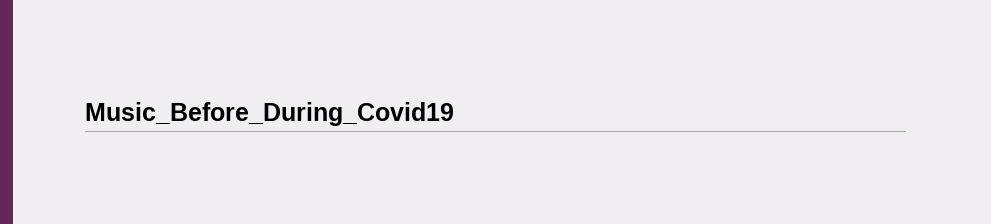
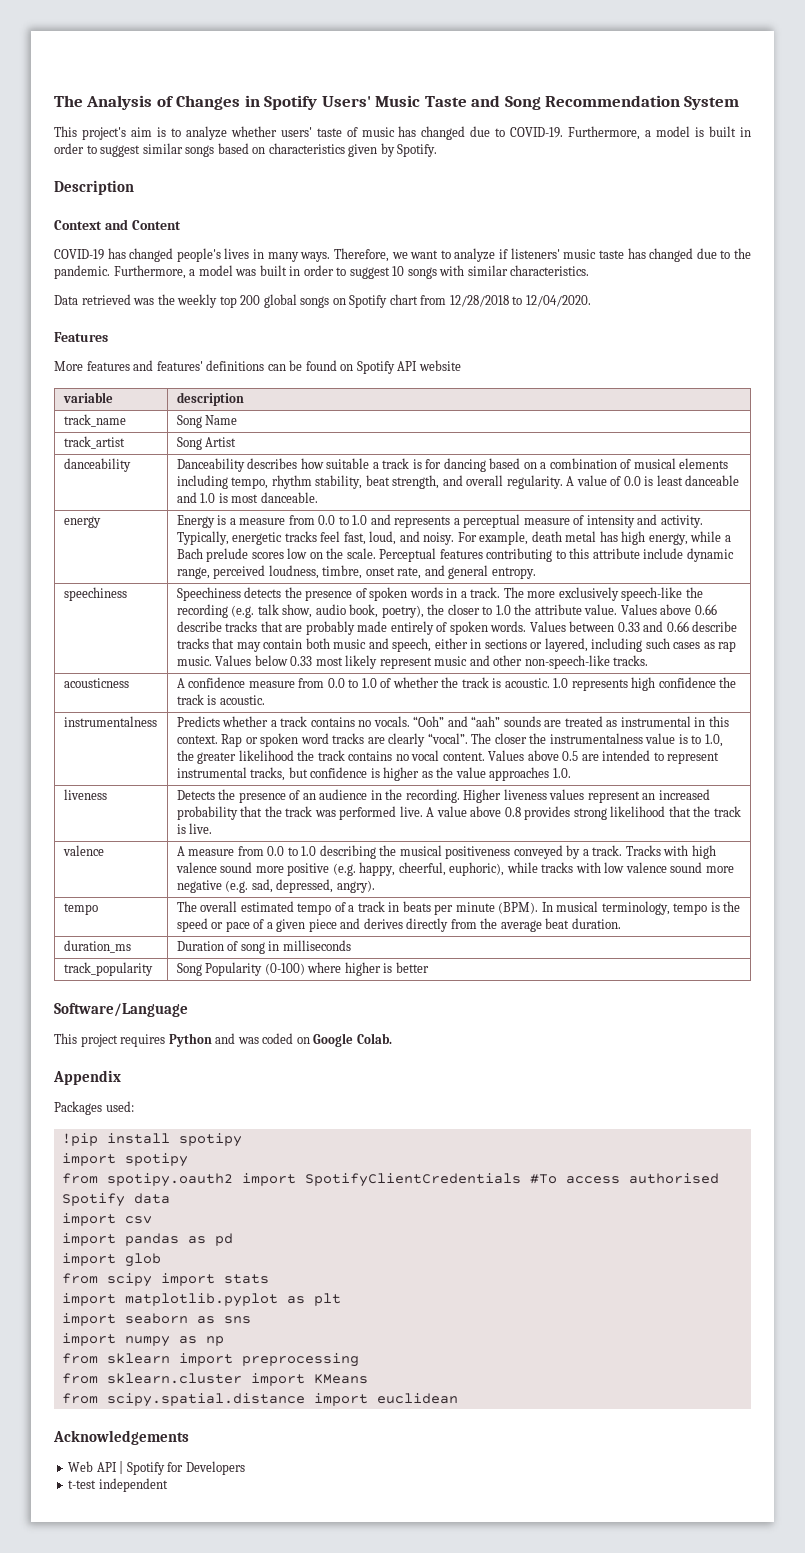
[85,102,454,126] Music_Before_During_Covid19 -> [54,95,740,110] [54,126,752,140] [54,143,438,157] [54,180,134,195] [54,219,181,230] [54,248,751,262] [54,265,590,279] [54,294,591,308] [54,332,108,342] [54,360,461,374] [62,392,113,403] [176,392,244,406] [63,414,126,427] [176,415,238,428] [63,436,125,449] [176,437,237,450] [63,458,131,472] [176,458,729,472] [176,475,740,489] [176,492,318,503] [63,516,101,528] [176,514,703,528] [176,531,731,545] [176,548,734,562] [176,565,536,579] [63,587,127,601] [176,587,703,601] [176,604,717,618] [176,621,738,635] [176,638,737,652] [176,655,649,669] [63,678,129,688] [176,677,737,691] [176,694,265,705] [63,716,157,727] [176,716,729,727] [176,733,723,747] [176,750,720,764] [176,767,571,781] [63,789,107,800] [176,789,710,803] [176,806,741,820] [176,823,213,834] [62,845,104,856] [176,845,716,859] [175,862,734,876] [176,879,375,893] [63,903,98,915] [176,901,741,915] [176,918,621,932] [63,940,131,953] [176,940,351,954] [63,962,153,976] [176,962,429,976] [54,1003,188,1017] [54,1033,392,1047] [53,1070,121,1085] [54,1101,134,1115] [61,1133,242,1147] [61,1153,188,1167] [61,1173,719,1187] [61,1193,170,1207] [61,1213,152,1226] [61,1233,233,1246] [61,1253,161,1267] [61,1273,269,1287] [61,1293,341,1307] [61,1313,251,1326] [61,1333,224,1347] [61,1353,359,1367] [61,1373,368,1386] [61,1393,458,1407] [53,1430,189,1445] [68,1461,245,1475] [68,1478,168,1492] The Analysis of Changes in Spotify Users' Music Taste and Song Recommendation System // This project's aim is to analyze whether users' taste of music has changed due to COVID-19. Furthermore, a model is built in order to suggest similar songs based on characteristics given by Spotify. // Description // Context and Content // COVID-19 has changed people's lives in many ways. Therefore, we want to analyze if listeners' music taste has changed due to the pandemic. Furthermore, a model was built in order to suggest 10 songs with similar characteristics. // Data retrieved was the weekly top 200 global songs on Spotify chart from 12/28/2018 to 12/04/2020. // Features // More features and features' definitions can be found on Spotify API website // variable | description // track_name | Song Name // track_artist | Song Artist // danceability | Danceability describes how suitable a track is for dancing based on a combination of musical elements including tempo, rhythm stability, beat strength, and overall regularity. A value of 0.0 is least danceable and 1.0 is most danceable. // energy | Energy is a measure from 0.0 to 1.0 and represents a perceptual measure of intensity and activity. Typically, energetic tracks feel fast, loud, and noisy. For example, death metal has high energy, while a Bach prelude scores low on the scale. Perceptual features contributing to this attribute include dynamic range, perceived loudness, timbre, onset rate, and general entropy. // speechiness | Speechiness detects the presence of spoken words in a track. The more exclusively speech-like the recording (e.g. talk show, audio book, poetry), the closer to 1.0 the attribute value. Values above 0.66 describe tracks that are probably made entirely of spoken words. Values between 0.33 and 0.66 describe tracks that may contain both music and speech, either in sections or layered, including such cases as rap music. Values below 0.33 most likely represent music and other non-speech-like tracks. // acousticness | A confidence measure from 0.0 to 1.0 of whether the track is acoustic. 1.0 represents high confidence the track is acoustic. // instrumentalness | Predicts whether a track contains no vocals. “Ooh” and “aah” sounds are treated as instrumental in this context. Rap or spoken word tracks are clearly “vocal”. The closer the instrumentalness value is to 1.0, the greater likelihood the track contains no vocal content. Values above 0.5 are intended to represent instrumental tracks, but confidence is higher as the value approaches 1.0. // liveness | Detects the presence of an audience in the recording. Higher liveness values represent an increased probability that the track was performed live. A value above 0.8 provides strong likelihood that the track is live. // valence | A measure from 0.0 to 1.0 describing the musical positiveness conveyed by a track. Tracks with high valence sound more positive (e.g. happy, cheerful, euphoric), while tracks with low valence sound more negative (e.g. sad, depressed, angry). // tempo | The overall estimated tempo of a track in beats per minute (BPM). In musical terminology, tempo is the speed or pace of a given piece and derives directly from the average beat duration. // duration_ms | Duration of song in milliseconds // track_popularity | Song Popularity (0-100) where higher is better // Software/Language // This project requires Python and was coded on Google Colab. // Appendix // Packages used: // !pip install spotipy // import spotipy // from spotipy.oauth2 import SpotifyClientCredentials #To access authorised Spotify data // import csv // import pandas as pd // import glob // from scipy import stats // import matplotlib.pyplot as plt // import seaborn as sns // import numpy as np // from sklearn import preprocessing // from sklearn.cluster import KMeans // from scipy.spatial.distance import euclidean // Acknowledgements // Web API | Spotify for Developers // t-test independent

